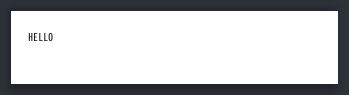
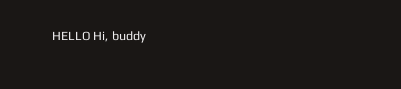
(53, 37) none -> [93,31,146,43] Hi, buddy

